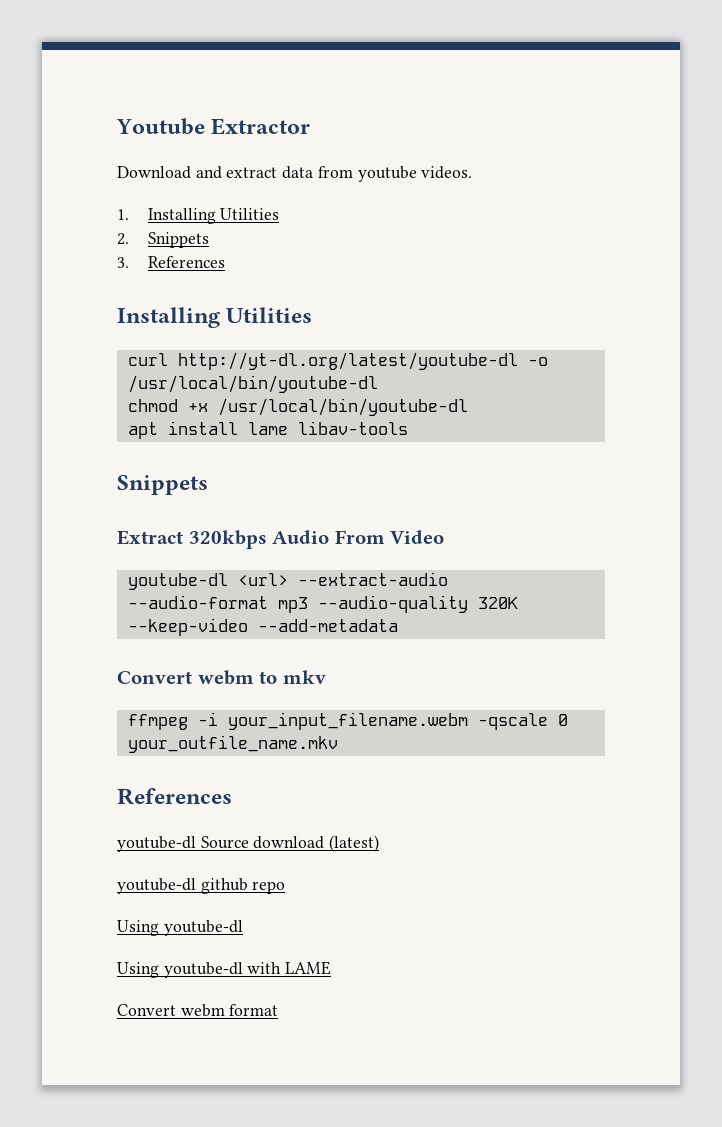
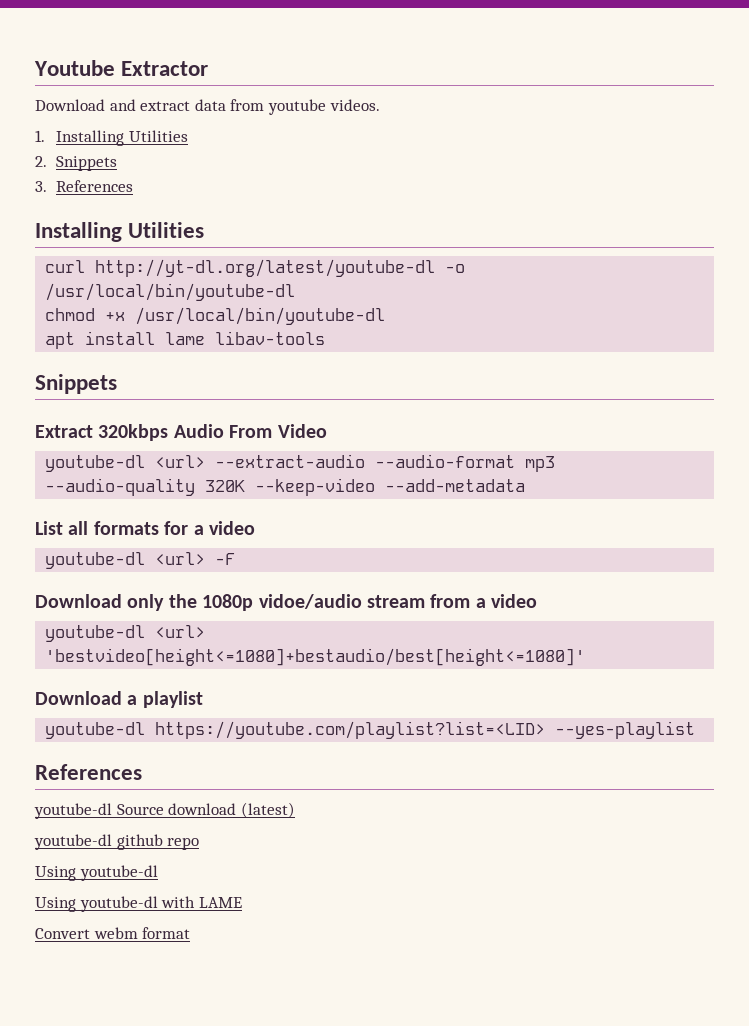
[117,670,326,685] [127,712,568,730] [127,735,338,753] Convert webm to mkv // ffmpeg -i your_input_filename.webm -qscale 0 your_outfile_name.mkv -> [35,521,255,535] [45,552,236,569] [35,594,538,611] [45,625,206,642] [45,648,586,666] [35,691,203,708] [45,721,696,739] List all formats for a video // youtube-dl <url> -F // Download only the 1080p vidoe/audio stream from a video // youtube-dl <url> 'bestvideo[height<=1080]+bestaudio/best[height<=1080]' // Download a playlist // youtube-dl https://youtube.com/playlist?list=<LID> --yes-playlist

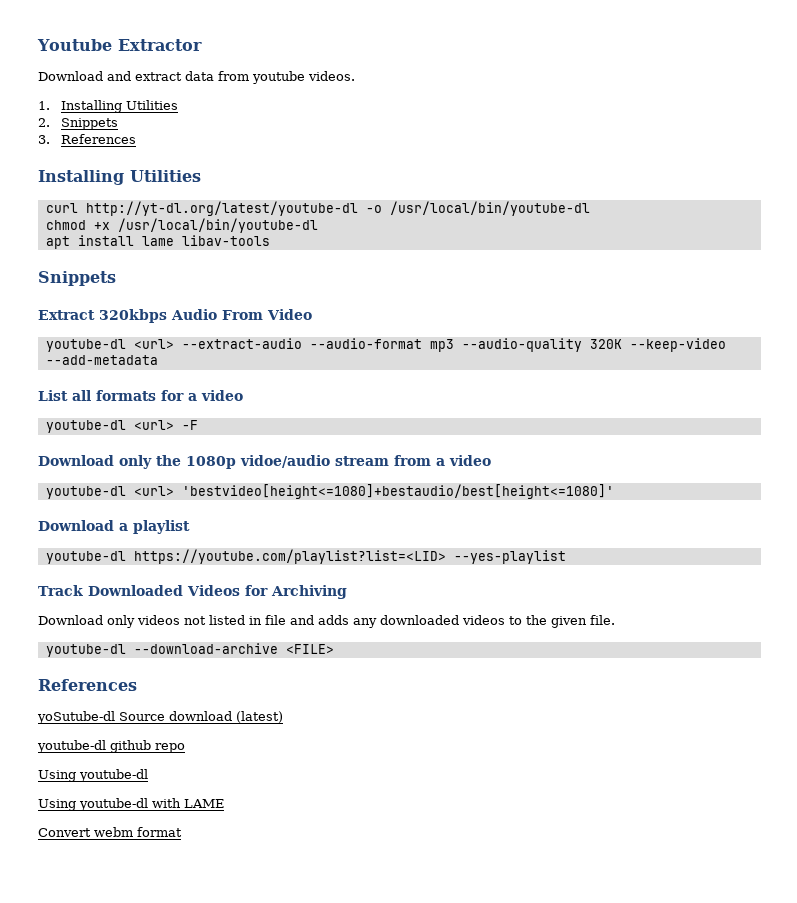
[35,764,142,780] [34,803,112,819] // References // youtube-dl -> [38,585,347,599] [38,615,615,628] [45,643,334,657] [38,679,137,691] [37,711,115,724] // Track Downloaded Videos for Archiving // Download only videos not listed in file and adds any downloaded videos to the given file. // youtube-dl --download-archive <FILE> // References // yoSutube-dl

